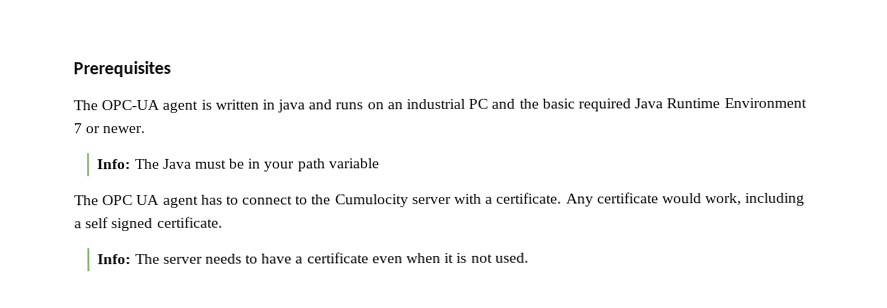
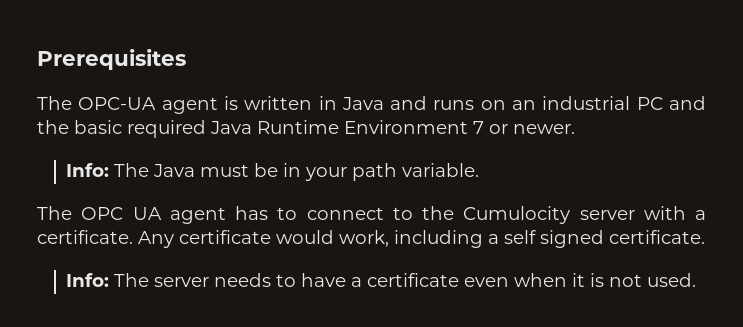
[277,99,306,113] java -> [341,97,384,110] Java
[328,158,380,169] variable -> [402,163,480,177] variable.

